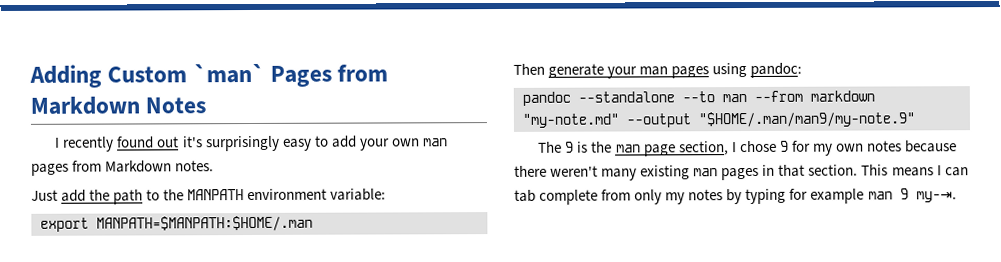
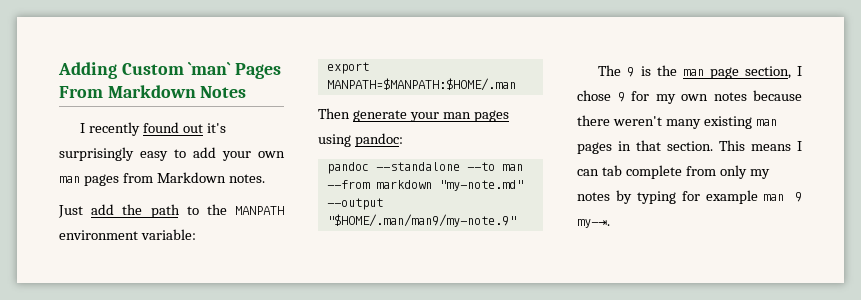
[337,64,389,82] from -> [59,86,103,98] From

